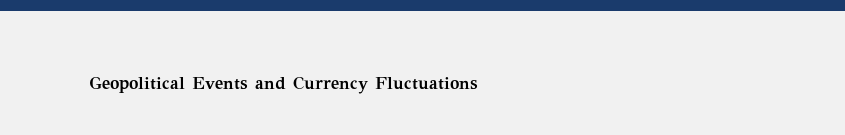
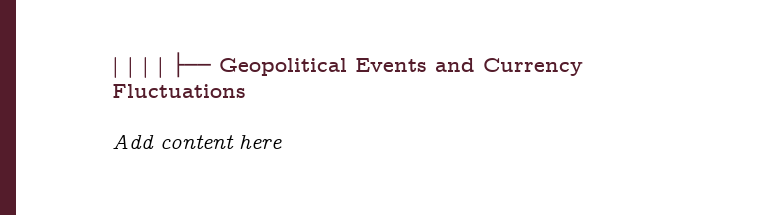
(89, 84) none -> [112,52,211,78] | | | | ├──
(478, 83) none -> [112,134,282,149] // Add content here

